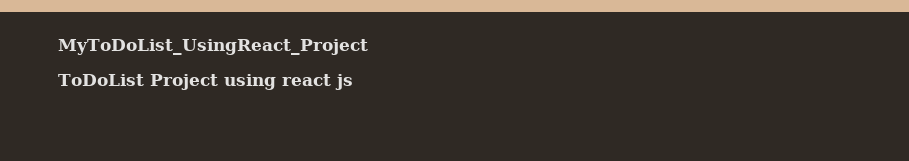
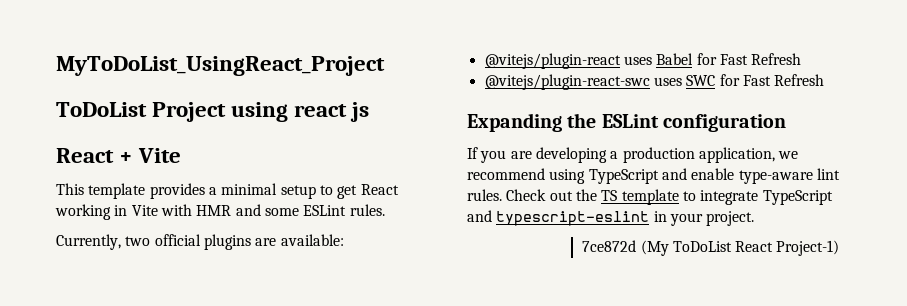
(353, 82) none -> [56,148,182,163] [56,183,399,199] [55,204,385,220] [56,234,344,250] [484,53,802,69] [484,74,825,90] [467,113,787,132] [467,147,799,163] [467,168,840,184] [467,189,833,205] [467,210,755,226] [582,240,840,256] // React + Vite // This template provides a minimal setup to get React working in Vite with HMR and some ESLint rules. // Currently, two official plugins are available: // @vitejs/plugin-react uses Babel for Fast Refresh // @vitejs/plugin-react-swc uses SWC for Fast Refresh // Expanding the ESLint configuration // If you are developing a production application, we recommend using TypeScript and enable type-aware lint rules. Check out the TS template to integrate TypeScript and typescript-eslint in your project. // 7ce872d (My ToDoList React Project-1)

